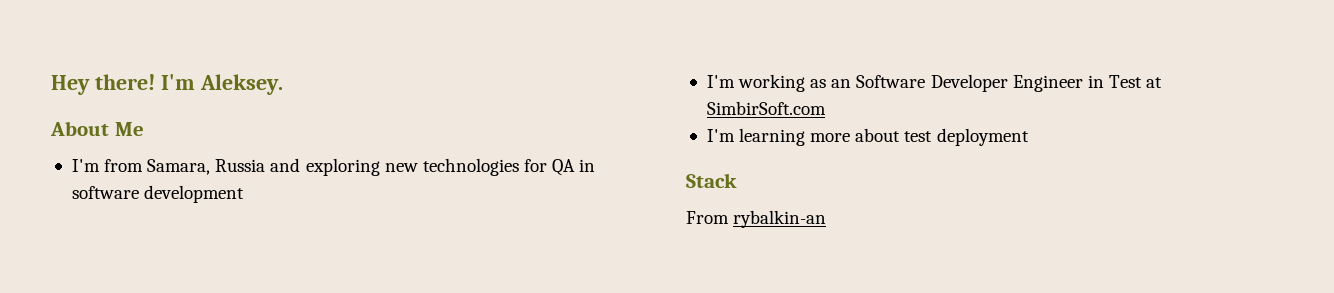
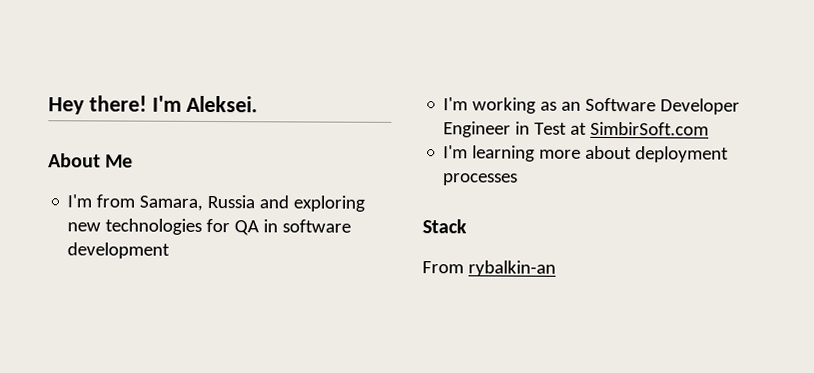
[199,74,283,95] Aleksey. -> [186,95,259,113] Aleksei.
[904,131,933,142] test -> (633, 152) none
(1029, 137) none -> [443,173,519,186] processes

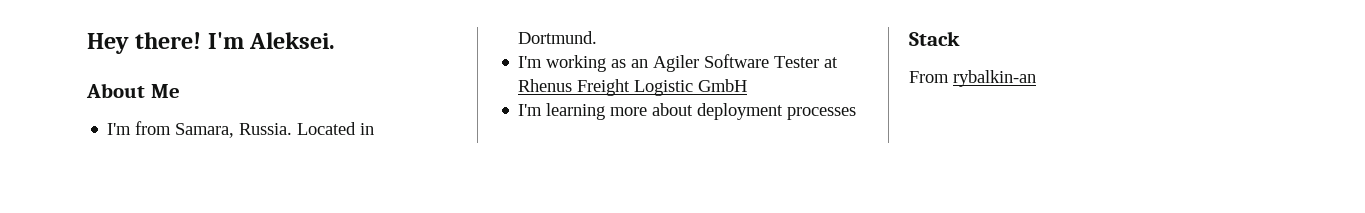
[207,194,366,212] [67,218,352,236] [67,242,171,259] [443,97,741,115] [443,121,710,138] Russia and exploring new technologies for QA in software development // I'm working as an Software Developer Engineer in Test at SimbirSoft.com -> [239,122,375,135] [518,31,598,44] [518,54,839,72] [518,79,748,96] Russia. Located in Dortmund. // I'm working as an Agiler Software Tester at Rhenus Freight Logistic GmbH

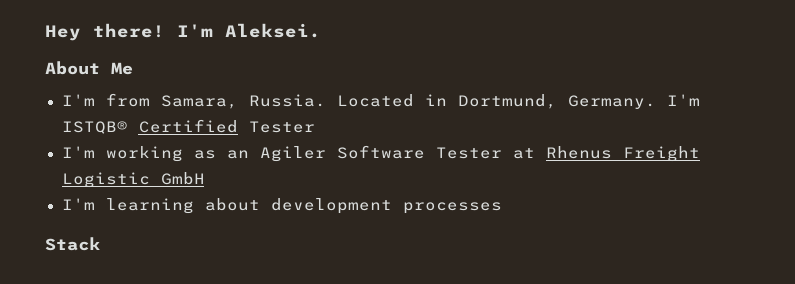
[518,31,598,44] Dortmund. -> [457,94,700,109] [61,119,315,134] Dortmund, Germany. I'm ISTQB® Certified Tester
[610,103,784,120] more about deployment -> [204,198,392,214] about development
[909,70,1036,87] // From rybalkin-an -> (100, 244) none

